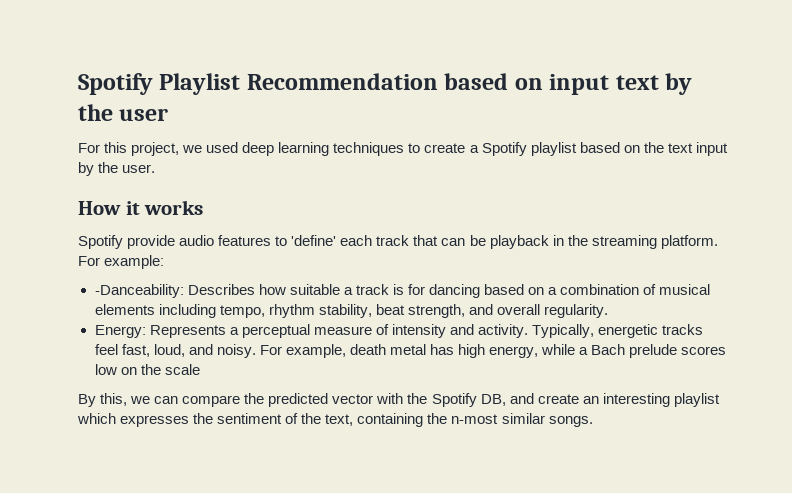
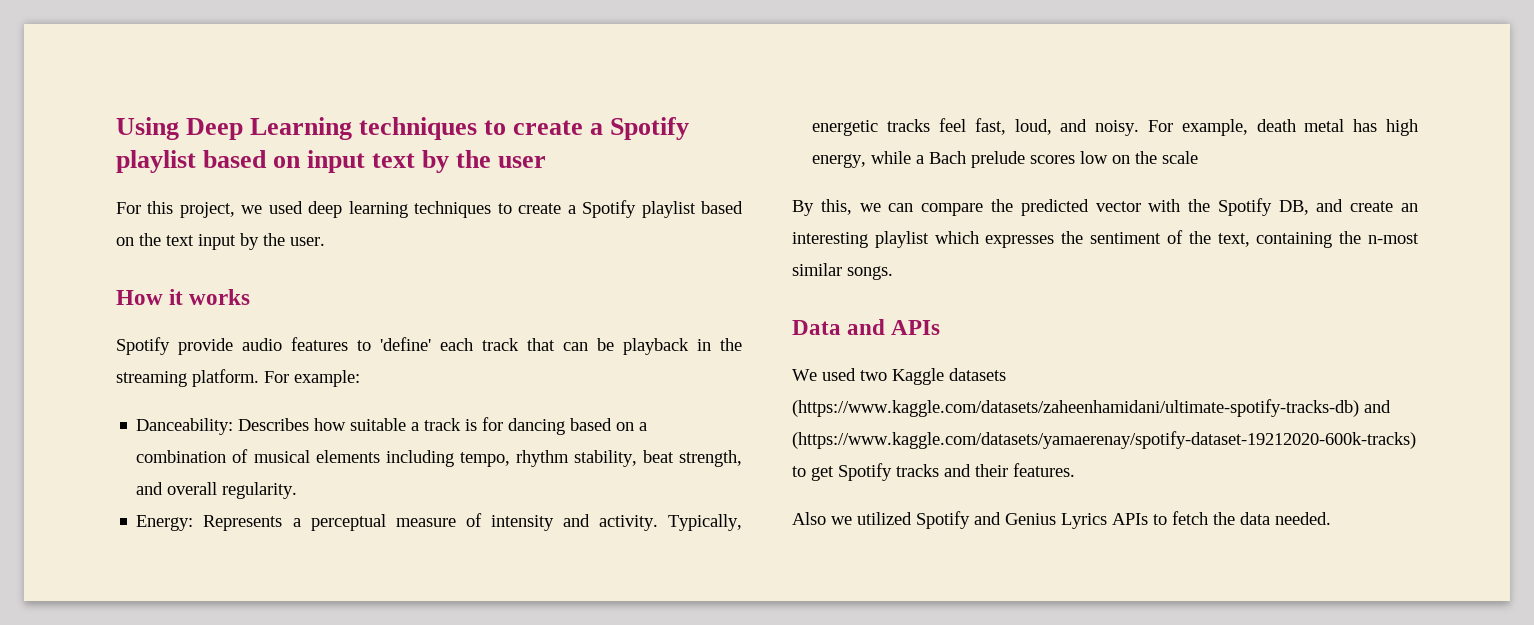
[78,73,438,95] Spotify Playlist Recommendation -> [116,117,690,140] [116,150,196,173] Using Deep Learning techniques to create a Spotify playlist
[94,284,184,298] -Danceability: -> [136,418,234,435] Danceability:
(593, 421) none -> [792,319,941,335] [792,368,1006,385] [792,399,1391,417] [792,431,1416,449] [792,463,1075,481] [792,511,1331,529] // Data and APIs // We used two Kaggle datasets (https://www.kaggle.com/datasets/zaheenhamidani/ultimate-spotify-tracks-db) and (https://www.kaggle.com/datasets/yamaerenay/spotify-dataset-19212020-600k-tracks) to get Spotify tracks and their features. // Also we utilized Spotify and Genius Lyrics APIs to fetch the data needed.

